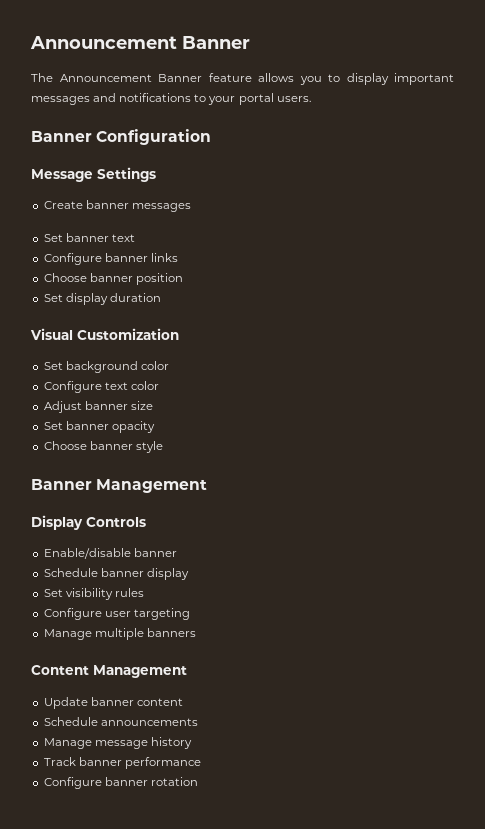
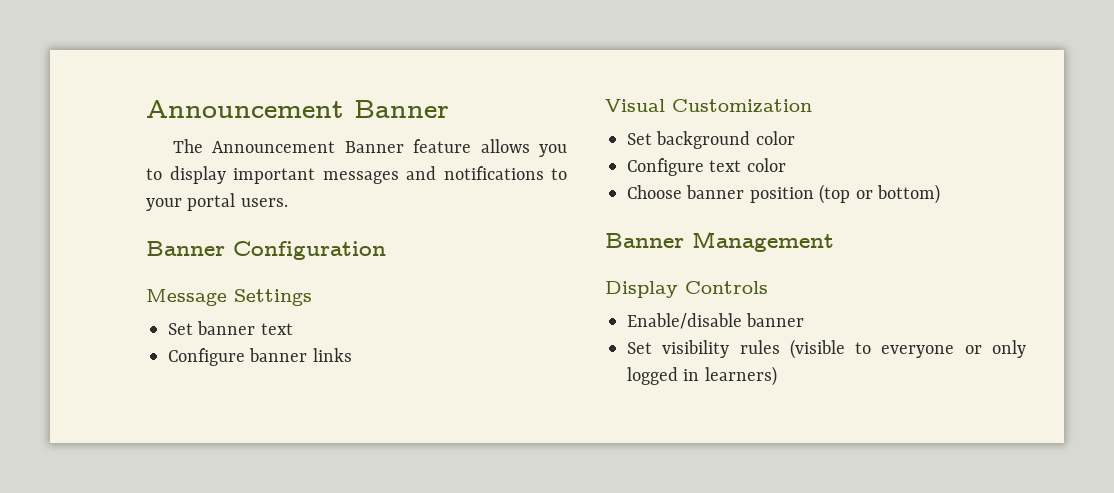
[43,200,191,212] // Create banner messages -> (312, 297) none
[43,273,183,285] [43,293,161,305] // Choose banner position // Set display duration -> (352, 355) none
[43,401,153,413] [43,421,155,433] [43,441,163,453] Adjust banner size // Set banner opacity // Choose banner style -> [627,184,940,204] Choose banner position (top or bottom)
[43,568,189,580] // Schedule banner display -> (805, 320) none
[43,608,190,620] [43,628,196,640] [31,665,187,678] [43,697,183,709] [43,717,198,726] [43,737,192,749] [43,757,201,769] [43,777,198,789] // Configure user targeting // Manage multiple banners // Content Management // Update banner content // Schedule announcements // Manage message history // Track banner performance // Configure banner rotation -> [789,339,1026,359] [627,366,777,386] (visible to everyone or only logged in learners)

